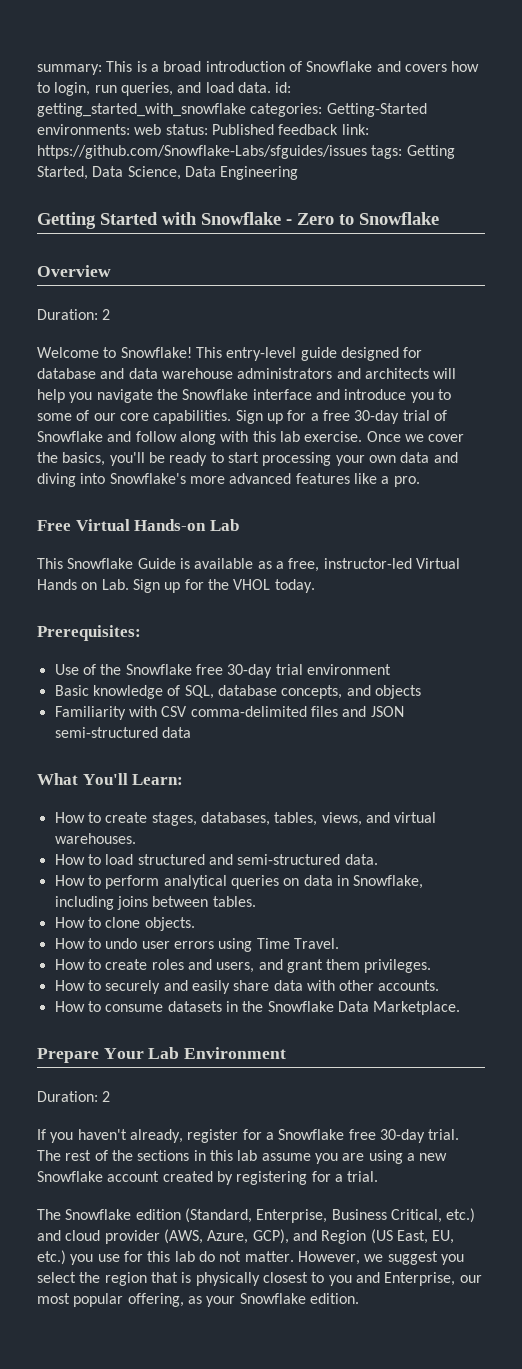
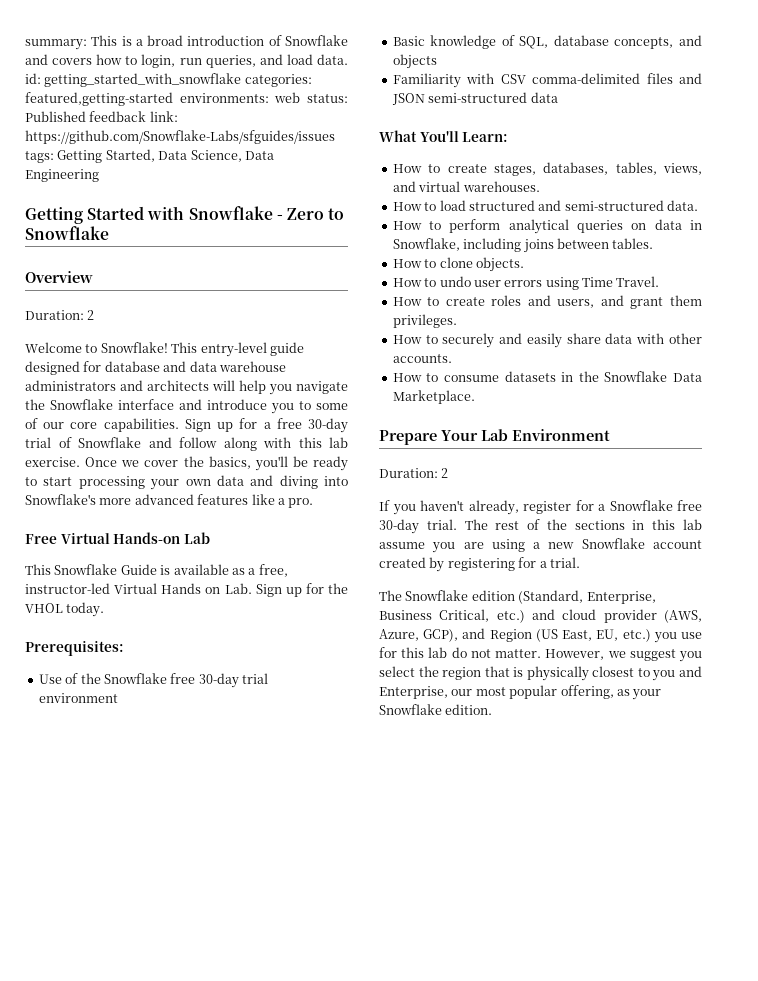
[326,103,427,117] Getting-Started -> [25,92,173,106] featured,getting-started

